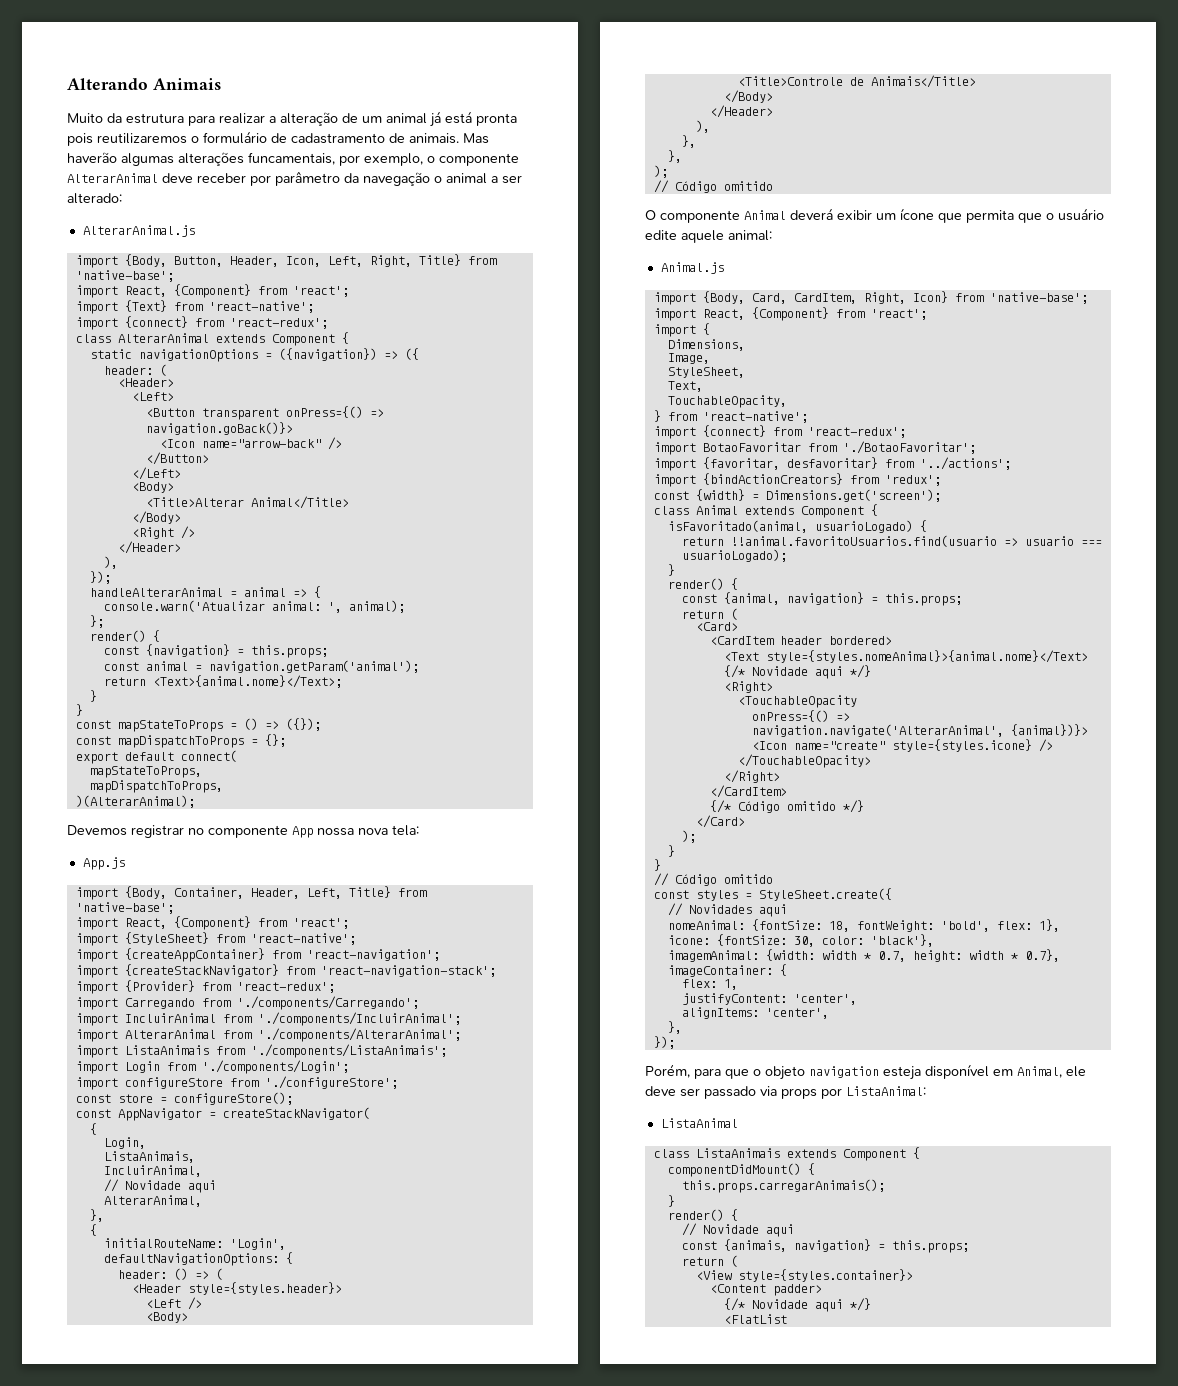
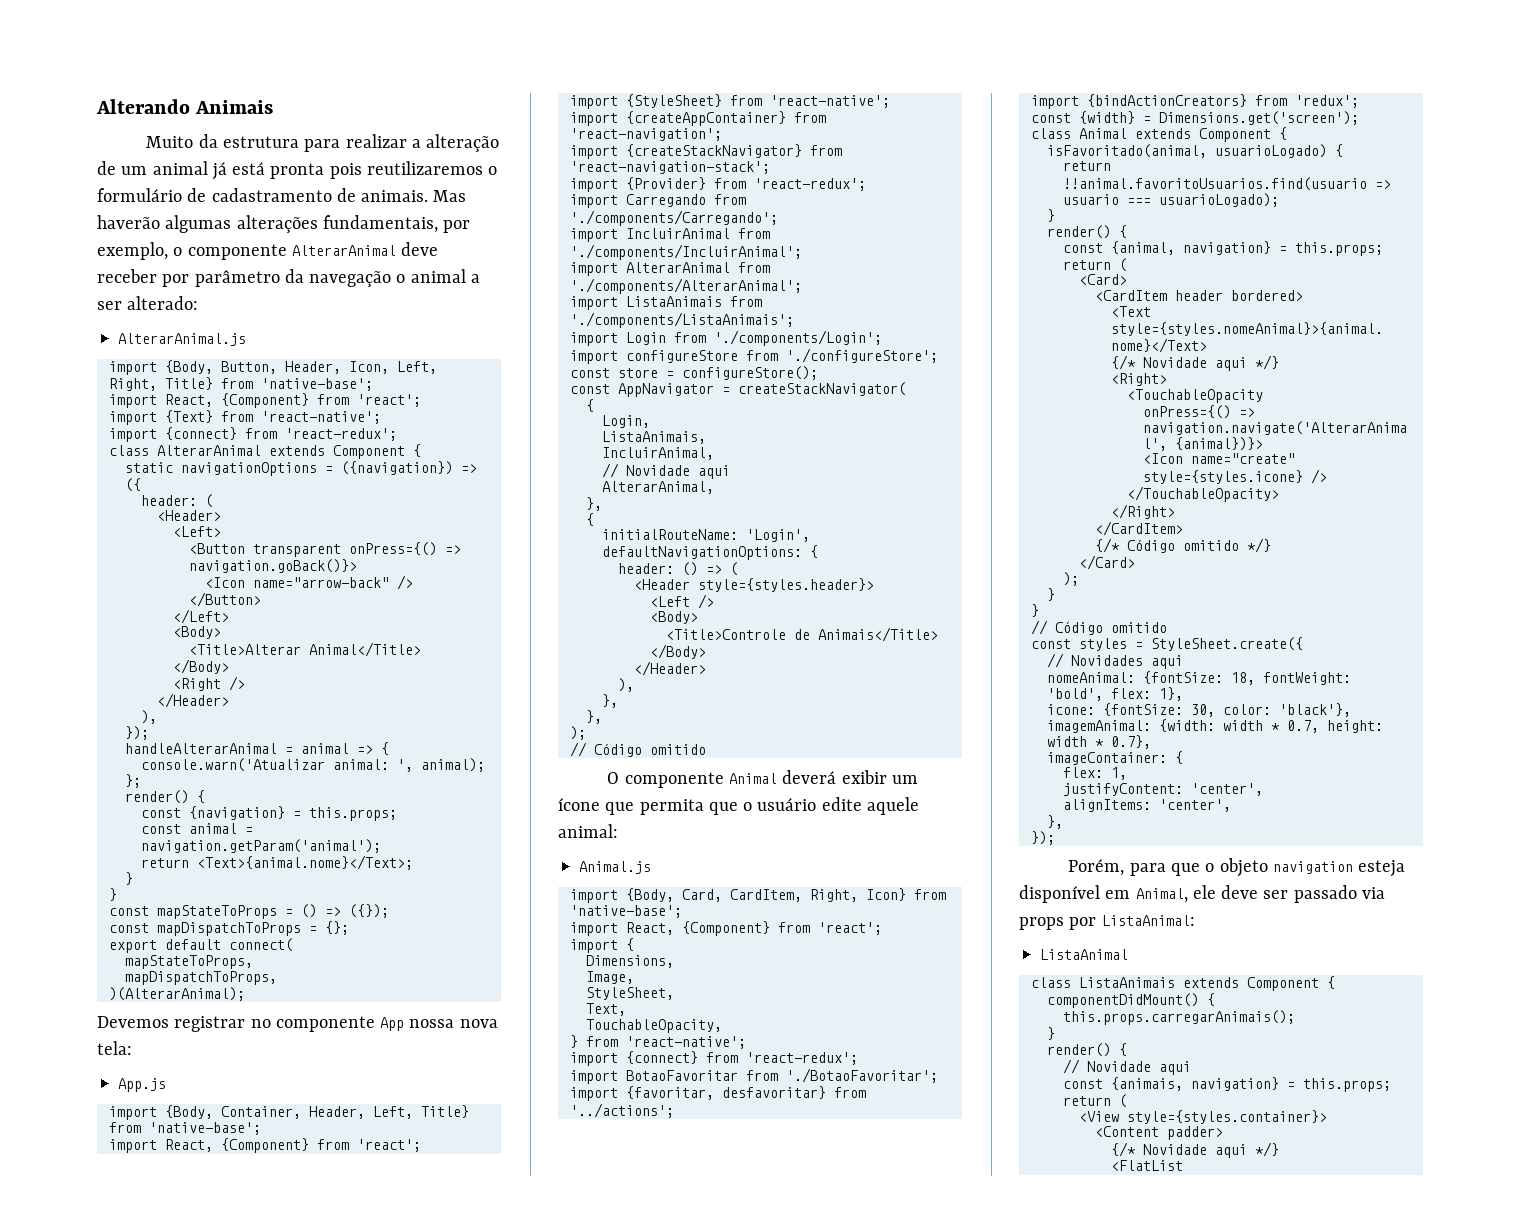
[248,152,335,165] funcamentais, -> [322,215,438,233] fundamentais,

